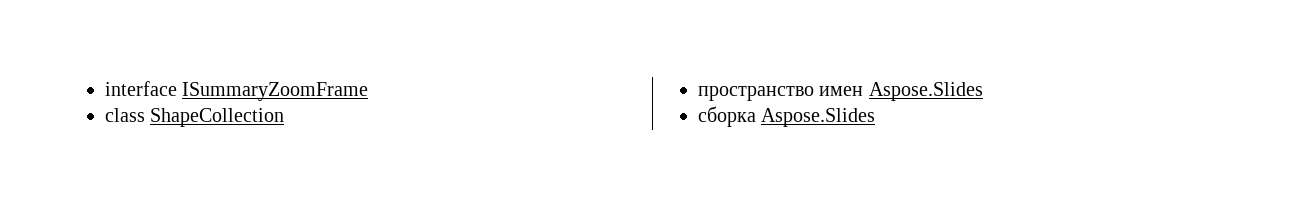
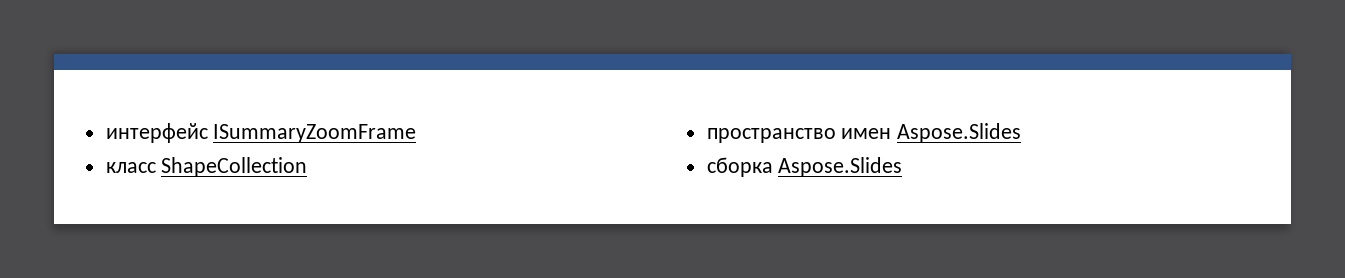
[105,81,177,96] interface -> [105,123,208,143] интерфейс
[105,108,145,122] class -> [105,162,156,173] класс

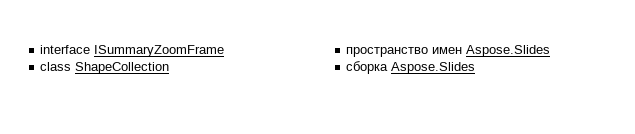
[105,123,208,143] интерфейс -> [40,45,91,54] interface
[105,162,156,173] класс -> [40,62,72,71] class

